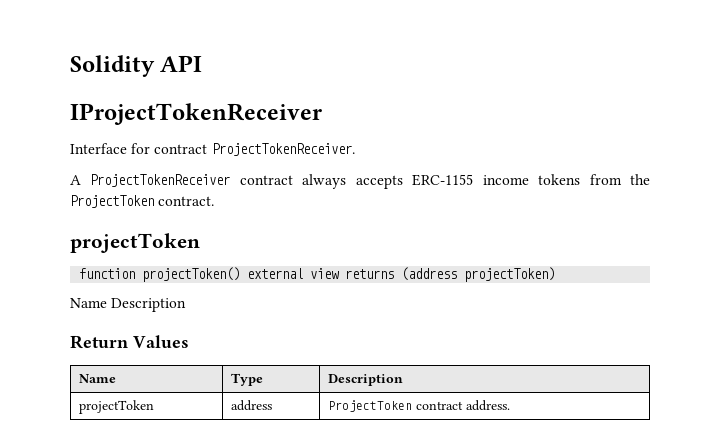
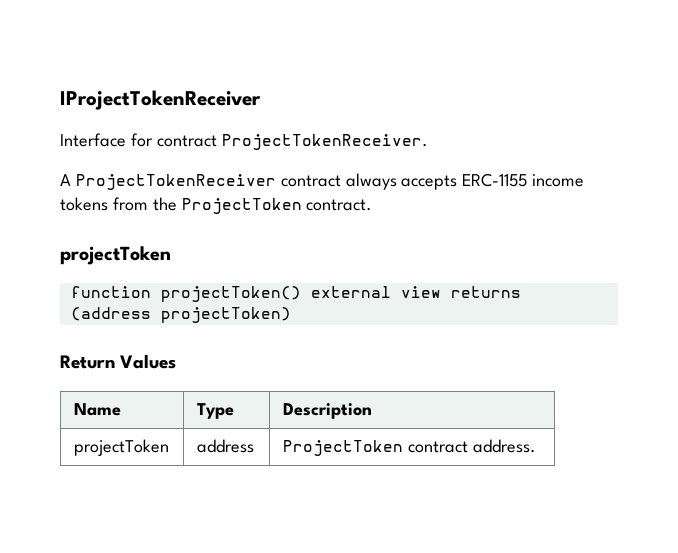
[70,55,203,77] Solidity API // -> (60, 100) none
[70,298,187,312] // Name Description -> (291, 315) none

